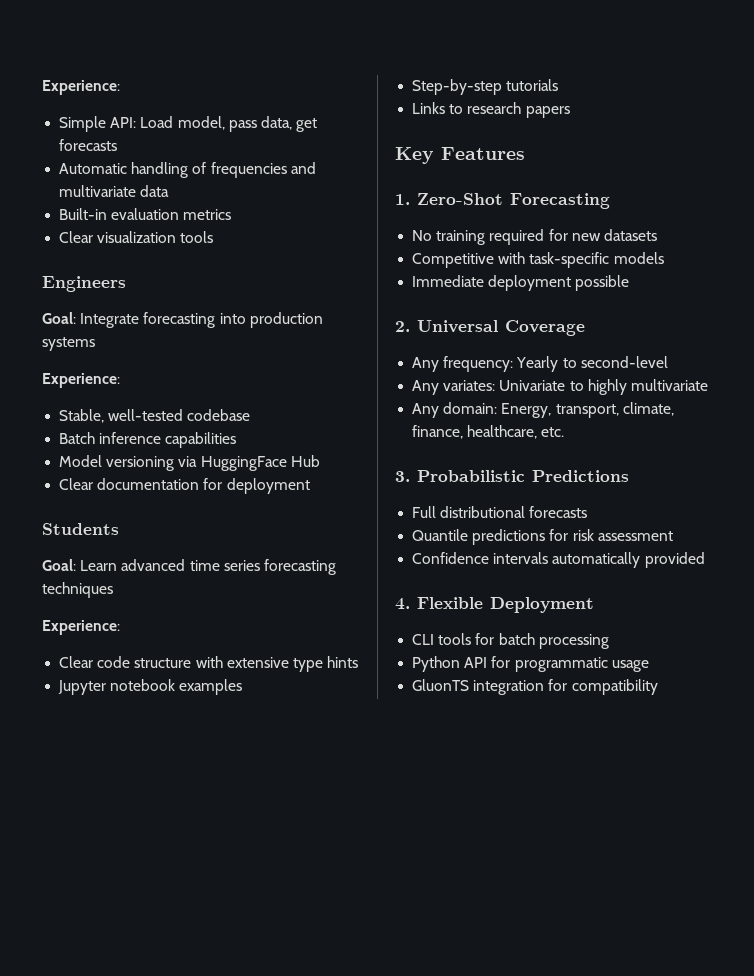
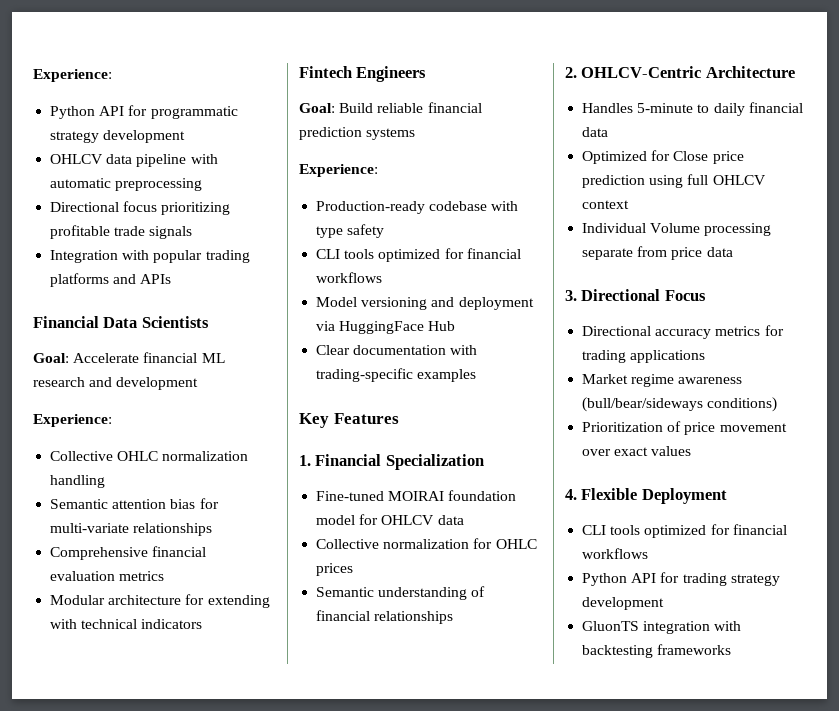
[42,80,120,95] [59,116,318,132] [59,139,118,151] [59,162,316,178] [59,185,170,197] [59,208,232,220] [59,231,214,243] [42,276,126,292] [42,312,323,328] Experience: // Simple API: Load model, pass data, get forecasts // Automatic handling of frequencies and multivariate data // Built-in evaluation metrics // Clear visualization tools // Engineers // Goal: Integrate forecasting into production -> [33,69,112,82] [50,105,238,119] [50,130,186,143] [50,154,218,167] [50,178,203,191] [50,201,231,215] [50,225,193,239] [50,250,250,263] [50,273,172,287] [33,316,209,328] [33,352,225,363] [33,377,199,390] [33,414,112,427] [50,451,249,461] [50,475,106,488] [50,498,219,509] [50,523,213,536] [50,546,207,560] [50,571,165,581] [50,594,270,608] [50,619,203,629] [299,66,427,82] [299,102,482,113] [299,127,362,140] Experience: // Python API for programmatic strategy development // OHLCV data pipeline with automatic preprocessing // Directional focus prioritizing profitable trade signals // Integration with popular trading platforms and APIs // Financial Data Scientists // Goal: Accelerate financial ML research and development // Experience: // Collective OHLC normalization handling // Semantic attention bias for multi-variate relationships // Comprehensive financial evaluation metrics // Modular architecture for extending with technical indicators // Fintech Engineers // Goal: Build reliable financial prediction
[59,409,184,423] Stable, well-tested -> [316,201,426,214] Production-ready
[59,432,237,448] // Batch inference capabilities -> [491,201,519,211] [316,224,385,238] [316,248,521,262] [316,272,383,283] with type safety // CLI tools optimized for financial workflows
(175, 463) none -> [431,297,534,310] and deployment
[203,478,310,494] [42,523,119,535] [42,559,336,575] [42,582,113,598] [42,620,120,635] [59,656,359,672] [58,679,243,695] [412,79,559,95] [412,102,570,118] [395,147,525,164] [395,193,610,209] [412,229,657,245] [412,252,664,268] [412,275,630,291] [395,320,585,336] [412,356,668,372] [412,379,708,395] [412,402,674,418] [412,425,565,439] [395,470,629,482] [412,506,588,518] [412,529,673,545] [412,552,705,568] for deployment // Students // Goal: Learn advanced time series forecasting techniques // Experience: // Clear code structure with extensive type hints // Jupyter notebook examples // Step-by-step tutorials // Links to research papers // Key Features // 1. Zero-Shot Forecasting // No training required for new datasets // Competitive with task-specific models // Immediate deployment possible // 2. Universal Coverage // Any frequency: Yearly to second-level // Any variates: Univariate to highly multivariate // Any domain: Energy, transport, climate, finance, healthcare, etc. // 3. Probabilistic Predictions // Full distributional forecasts // Quantile predictions for risk assessment // Confidence intervals automatically provided -> [450,345,478,355] [316,368,477,382] [299,413,399,428] [299,454,484,470] [316,490,517,501] [316,514,464,525] [316,538,537,549] [316,563,354,576] [316,586,486,600] [316,610,454,624] [565,66,795,78] [582,102,803,116] [582,127,609,137] [582,150,744,164] [582,174,766,188] [582,200,630,209] [582,223,772,236] [582,246,733,260] [565,289,706,301] [582,325,784,339] [582,350,706,363] [582,374,743,387] [582,397,778,412] [582,421,787,435] [582,446,692,456] with trading-specific examples // Key Features // 1. Financial Specialization // Fine-tuned MOIRAI foundation model for OHLCV data // Collective normalization for OHLC prices // Semantic understanding of financial relationships // 2. OHLCV-Centric Architecture // Handles 5-minute to daily financial data // Optimized for Close price prediction using full OHLCV context // Individual Volume processing separate from price data // 3. Directional Focus // Directional accuracy metrics for trading applications // Market regime awareness (bull/bear/sideways conditions) // Prioritization of price movement over exact values
[475,633,609,649] [412,656,649,672] for batch processing // Python API for programmatic usage -> [644,524,787,538] [582,548,649,559] [582,572,780,586] [582,597,665,610] optimized for financial workflows // Python API for trading strategy development
[548,679,658,695] for compatibility -> [714,621,742,631] [582,644,732,658] with backtesting frameworks

